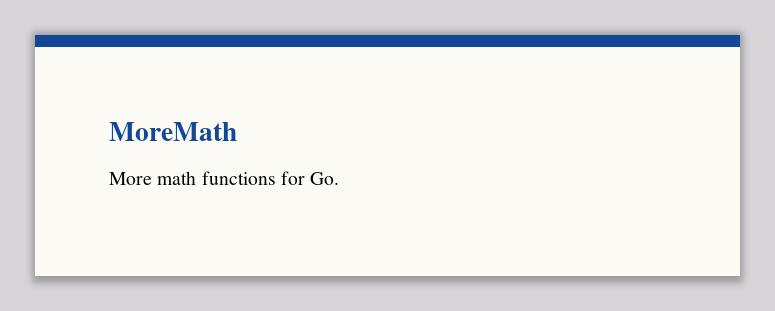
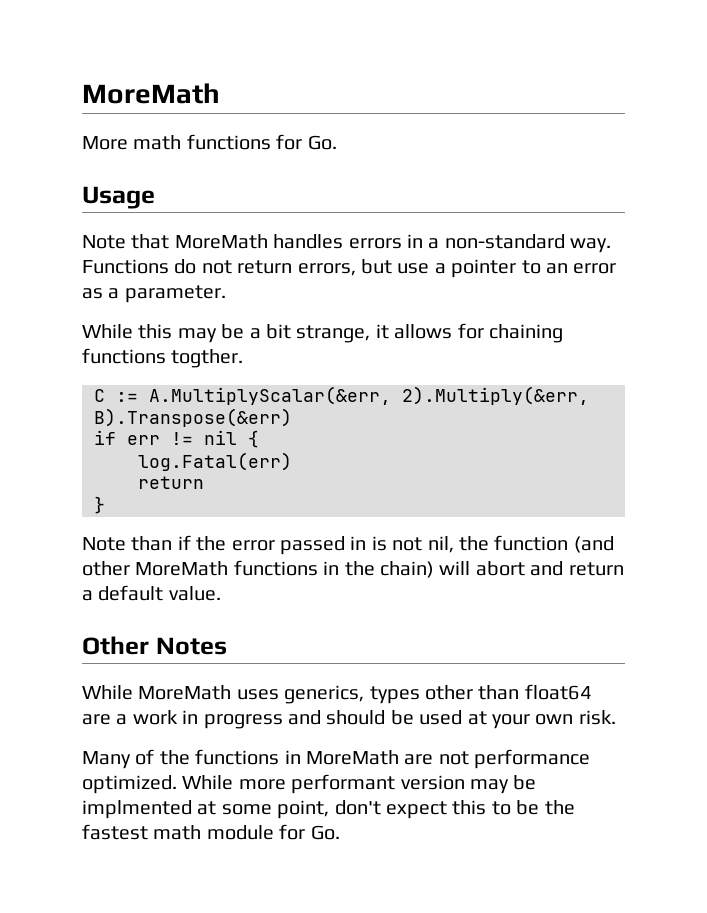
(340, 178) none -> [82,186,155,209] [82,234,612,253] [82,259,617,278] [82,285,226,303] [82,323,563,343] [82,348,244,368] [94,386,589,405] [94,408,292,427] [94,430,259,448] [138,452,292,471] [138,476,204,489] [94,496,105,514] [82,535,614,555] [82,560,624,578] [82,585,221,601] [82,636,227,655] [82,684,592,704] [82,710,616,729] [82,749,591,769] [82,774,537,794] [82,800,575,819] [82,824,340,840] // Usage // Note that MoreMath handles errors in a non-standard way. Functions do not return errors, but use a pointer to an error as a parameter. // While this may be a bit strange, it allows for chaining functions togther. // C := A.MultiplyScalar(&err, 2).Multiply(&err, B).Transpose(&err) // if err != nil { // log.Fatal(err) // return // } // Note than if the error passed in is not nil, the function (and other MoreMath functions in the chain) will abort and return a default value. // Other Notes // While MoreMath uses generics, types other than float64 are a work in progress and should be used at your own risk. // Many of the functions in MoreMath are not performance optimized. While more performant version may be implmented at some point, don't expect this to be the fastest math module for Go.

